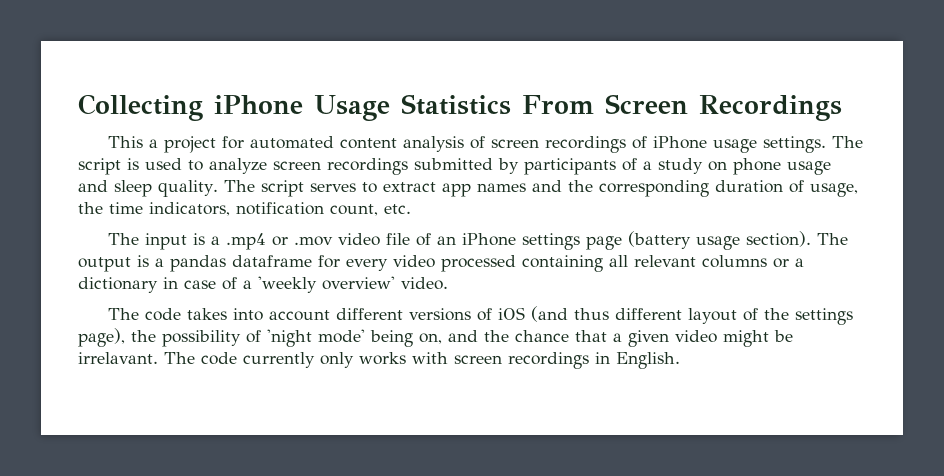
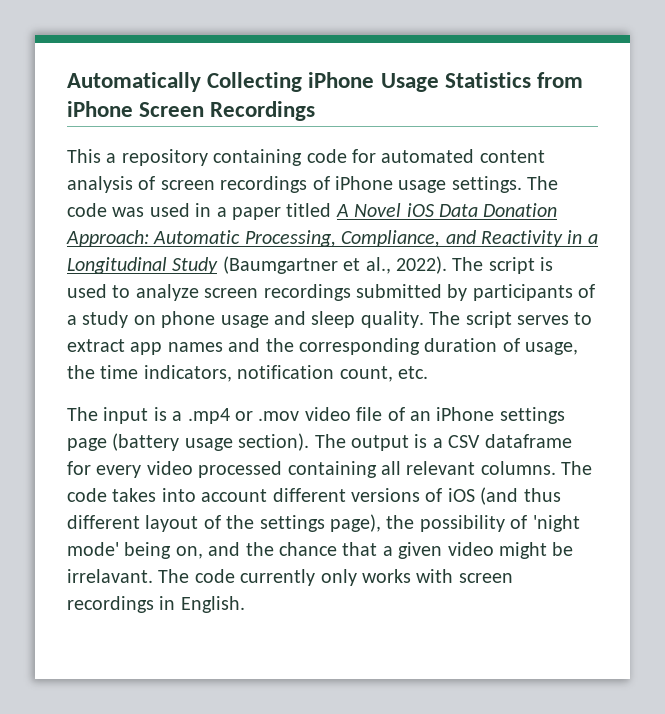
(78, 107) none -> [67,72,201,92] Automatically
[522,95,594,114] From -> [537,72,584,88] [67,101,133,117] from iPhone
[163,136,216,153] project -> [121,149,347,166] repository containing code
(863, 142) none -> [67,203,558,220] [66,230,598,247] [67,256,484,274] code was used in a paper titled A Novel iOS Data Donation Approach: Automatic Processing, Compliance, and Reactivity in a Longitudinal Study (Baumgartner et al., 2022). The
[170,255,226,272] pandas -> [448,435,481,448] CSV
[702,255,804,268] [78,276,448,293] columns or a dictionary in case of a 'weekly overview' video. // -> [480,461,556,475] columns.

